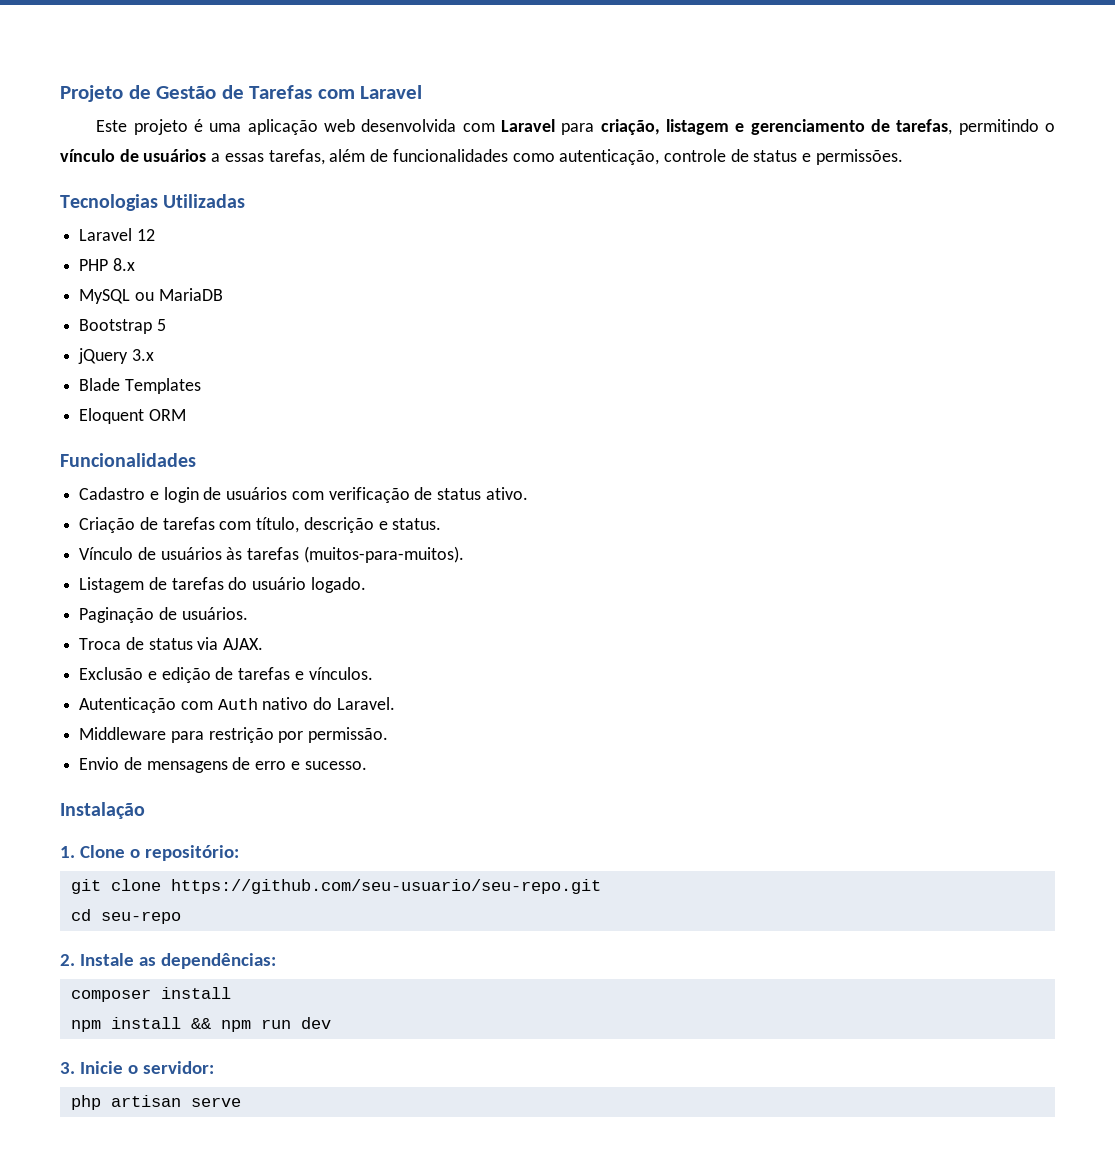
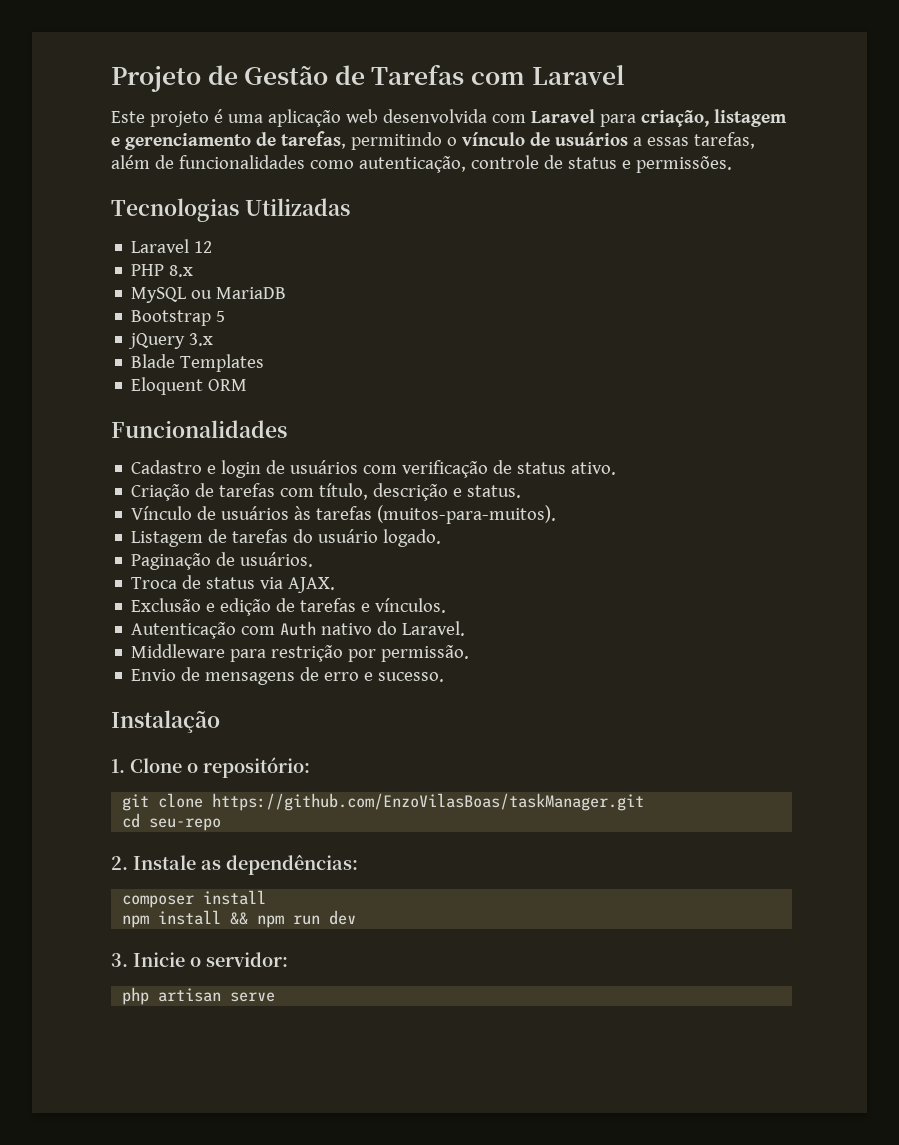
[170,879,601,894] https://github.com/seu-usuario/seu-repo.git -> [212,793,645,811] https://github.com/EnzoVilasBoas/taskManager.git

